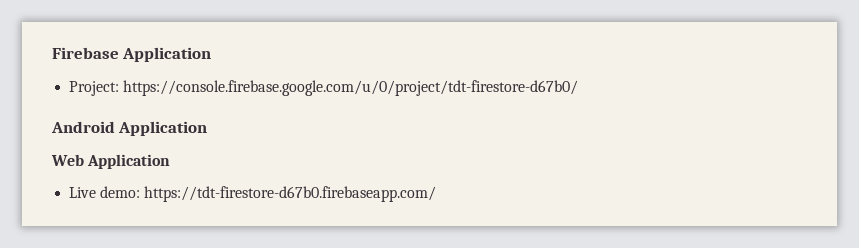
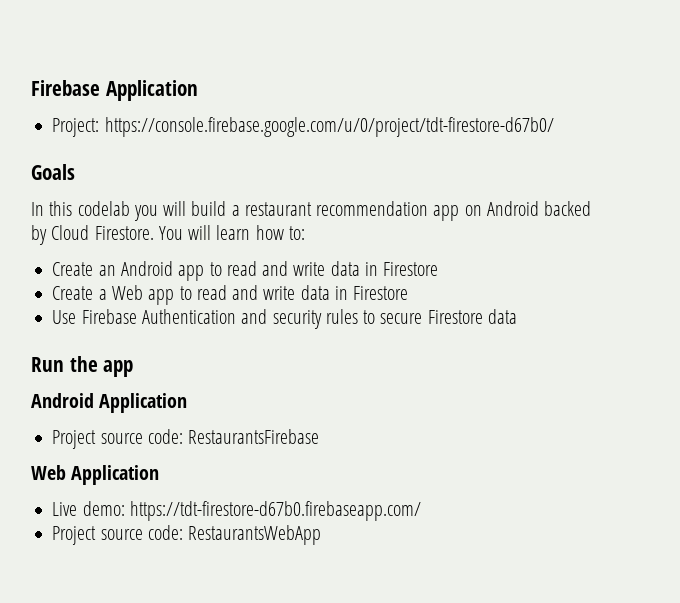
[51,121,208,136] Android Application -> [31,164,75,180] [31,201,592,221] [31,225,305,245] [52,261,439,281] [52,285,409,305] [52,309,517,329] [31,356,134,377] [31,393,188,413] [52,429,320,449] Goals // In this codelab you will build a restaurant recommendation app on Android backed by Cloud Firestore. You will learn how to: // Create an Android app to read and write data in Firestore // Create a Web app to read and write data in Firestore // Use Firebase Authentication and security rules to secure Firestore data // Run the app // Android Application // Project source code: RestaurantsFirebase
(437, 194) none -> [52,525,322,545] // Project source code: RestaurantsWebApp

